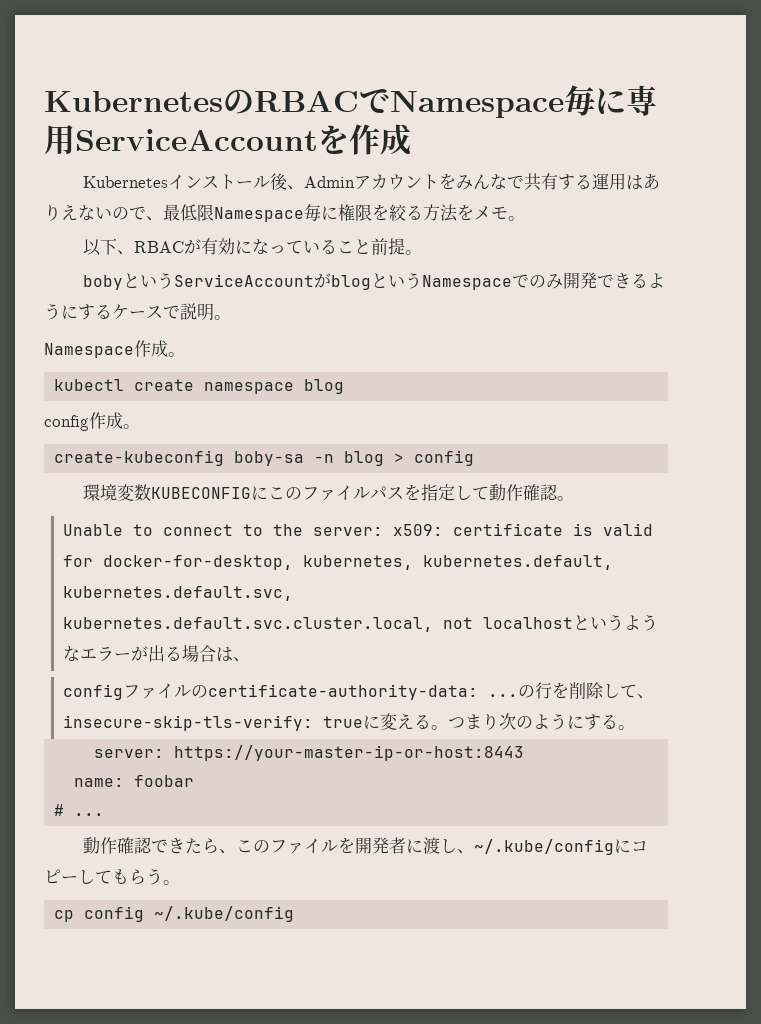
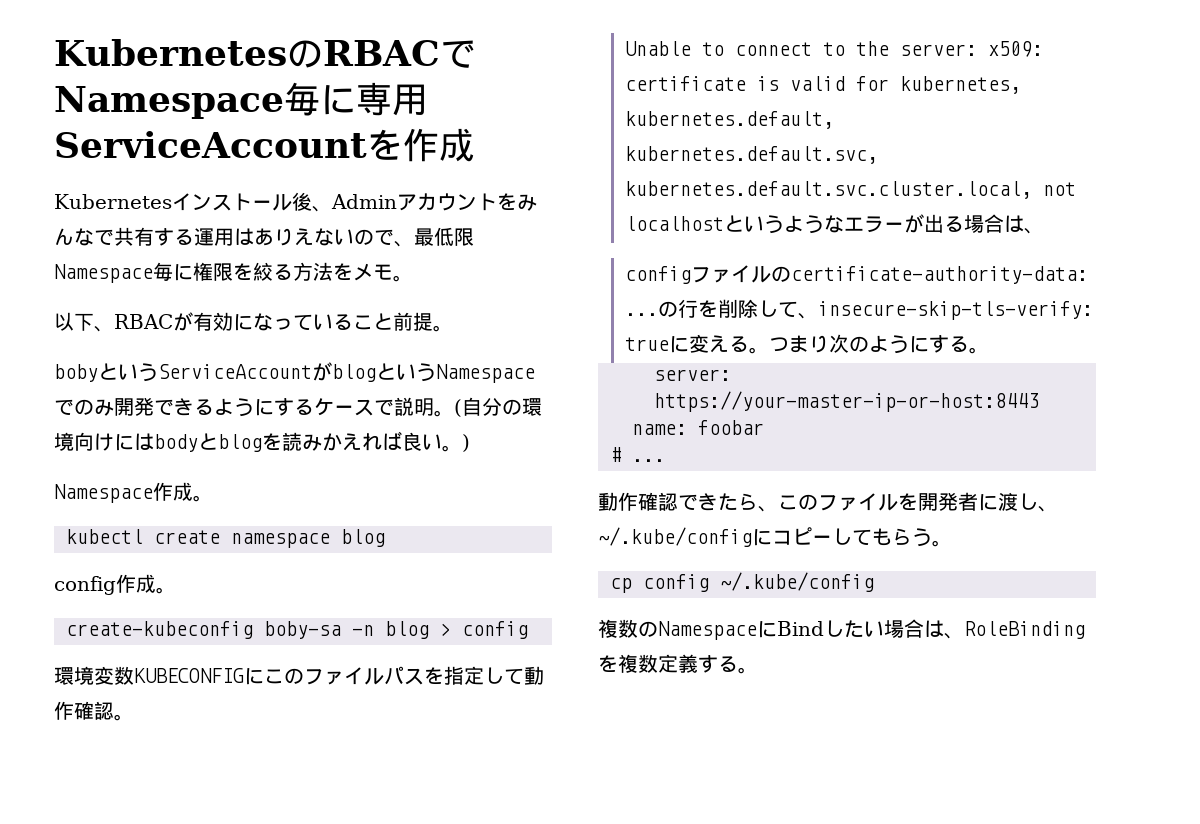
(231, 317) none -> [454,397,542,417] [54,431,470,452] (自分の環境向けにはbodyとblogを読みかえれば良い。)
[103,555,294,570] docker-for-desktop, -> (889, 83) none
(295, 914) none -> [598,619,1085,640] [598,654,758,674] // 複数のNamespaceにBindしたい場合は、RoleBindingを複数定義する。

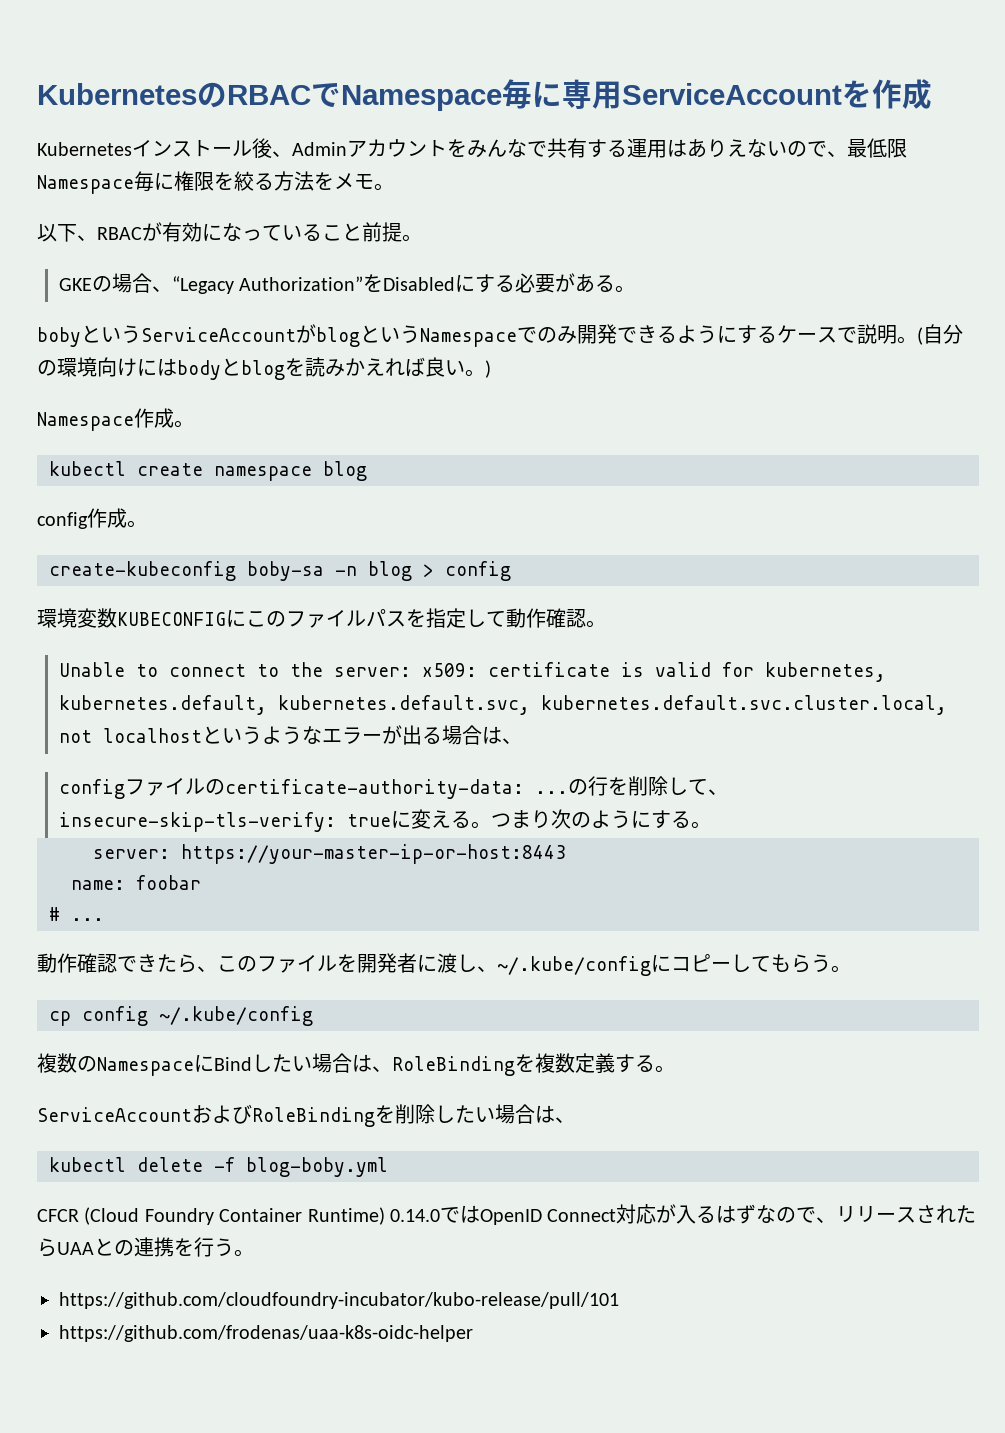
(453, 328) none -> [59,273,636,294] // GKEの場合、“Legacy Authorization”をDisabledにする必要がある。
(758, 670) none -> [37,1104,575,1127] [49,1157,388,1177] [37,1204,977,1225] [37,1237,254,1257] [59,1292,619,1309] [59,1325,473,1342] // ServiceAccountおよびRoleBindingを削除したい場合は、 // kubectl delete -f blog-boby.yml // CFCR (Cloud Foundry Container Runtime) 0.14.0ではOpenID Connect対応が入るはずなので、リリースされたらUAAとの連携を行う。 // https://github.com/cloudfoundry-incubator/kubo-release/pull/101 // https://github.com/frodenas/uaa-k8s-oidc-helper

